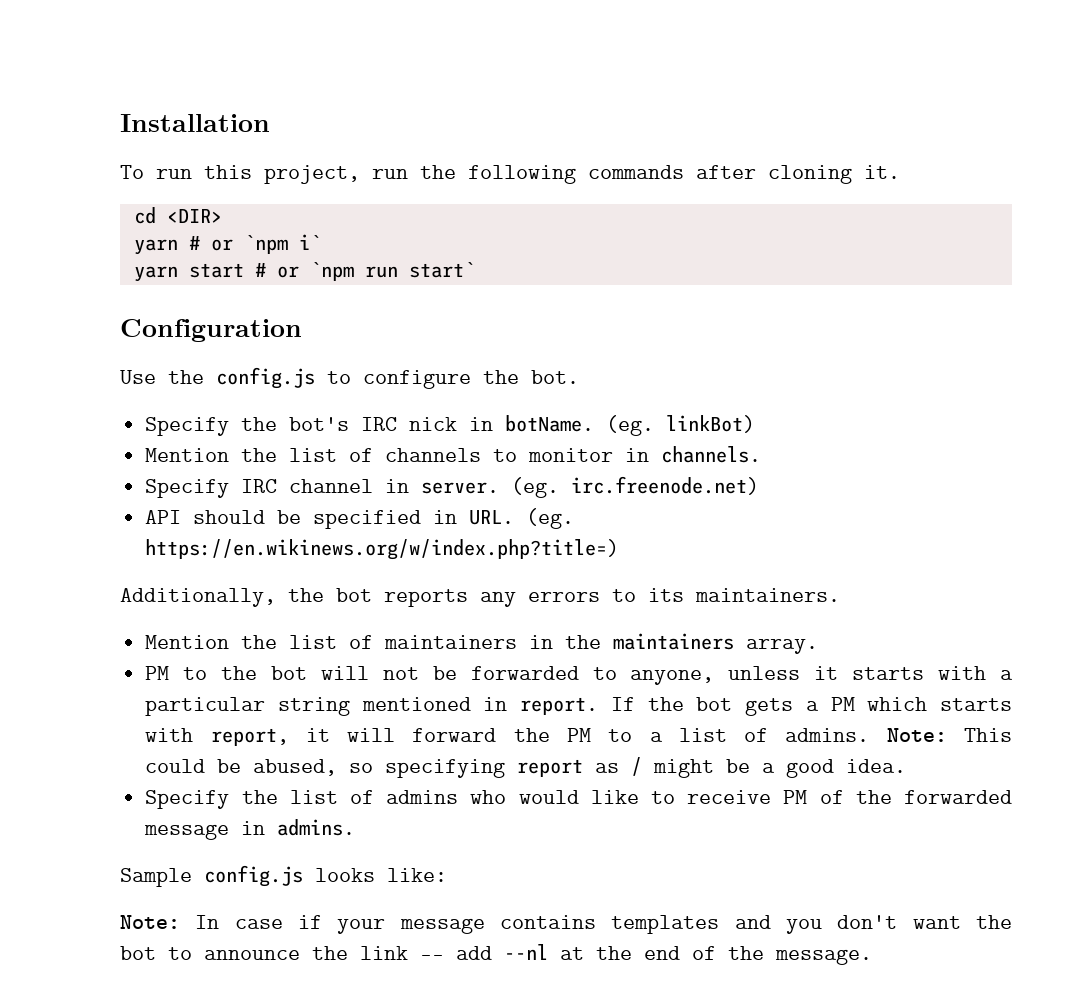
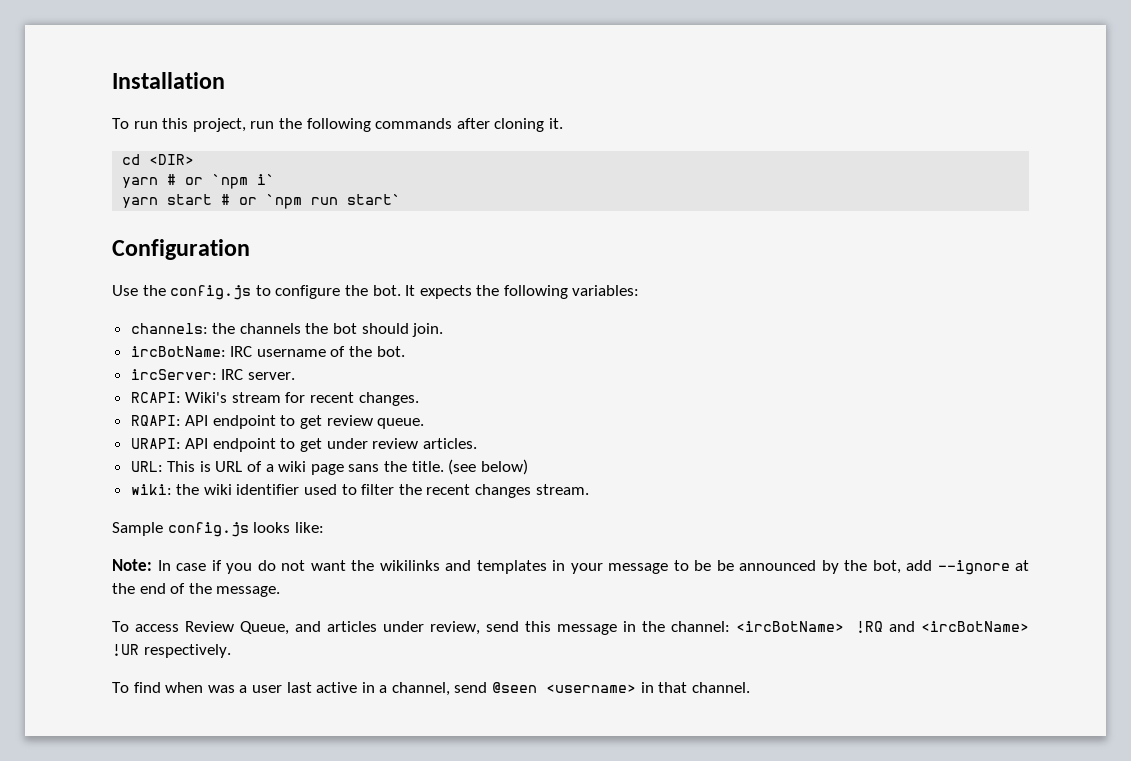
[145,415,756,436] [145,446,762,463] [145,476,760,498] [145,508,575,529] [145,539,620,560] [120,588,840,607] [145,633,819,654] [145,666,1013,685] [145,697,1013,716] [145,728,1012,746] [145,757,907,778] [145,790,1013,809] [144,819,356,840] // Specify the bot's IRC nick in botName. (eg. linkBot) // Mention the list of channels to monitor in channels. // Specify IRC channel in server. (eg. irc.freenode.net) // API should be specified in URL. (eg. https://en.wikinews.org/w/index.php?title=) // Additionally, the bot reports any errors to its maintainers. // Mention the list of maintainers in the maintainers array. // PM to the bot will not be forwarded to anyone, unless it starts with a particular string mentioned in report. If the bot gets a PM which starts with report, it will forward the PM to a list of admins. Note: This could be abused, so specifying report as / might be a good idea. // Specify the list of admins who would like to receive PM of the forwarded message in admins. -> [405,285,640,299] [130,323,444,337] [130,346,405,357] [130,369,295,380] [130,392,419,406] [130,415,425,429] [130,438,477,452] [130,459,528,475] [130,484,589,498] It expects the following variables: // channels: the channels the bot should join. // ircBotName: IRC username of the bot. // ircServer: IRC server. // RCAPI: Wiki's stream for recent changes. // RQAPI: API endpoint to get review queue. // URAPI: API endpoint to get under review articles. // URL: This is URL of a wiki page sans the title. (see below) // wiki: the wiki identifier used to filter the recent changes stream.
[337,915,1013,934] [120,944,548,960] your message contains templates and you don't want the bot to announce the link -- add --nl -> [226,560,1010,575] you do not want the wikilinks and templates in your message to be be announced by the bot, add --ignore
(872, 957) none -> [112,621,1029,635] [112,644,231,658] [112,682,750,696] // To access Review Queue, and articles under review, send this message in the channel: <ircBotName> !RQ and <ircBotName> !UR respectively. // To find when was a user last active in a channel, send @seen <username> in that channel.

